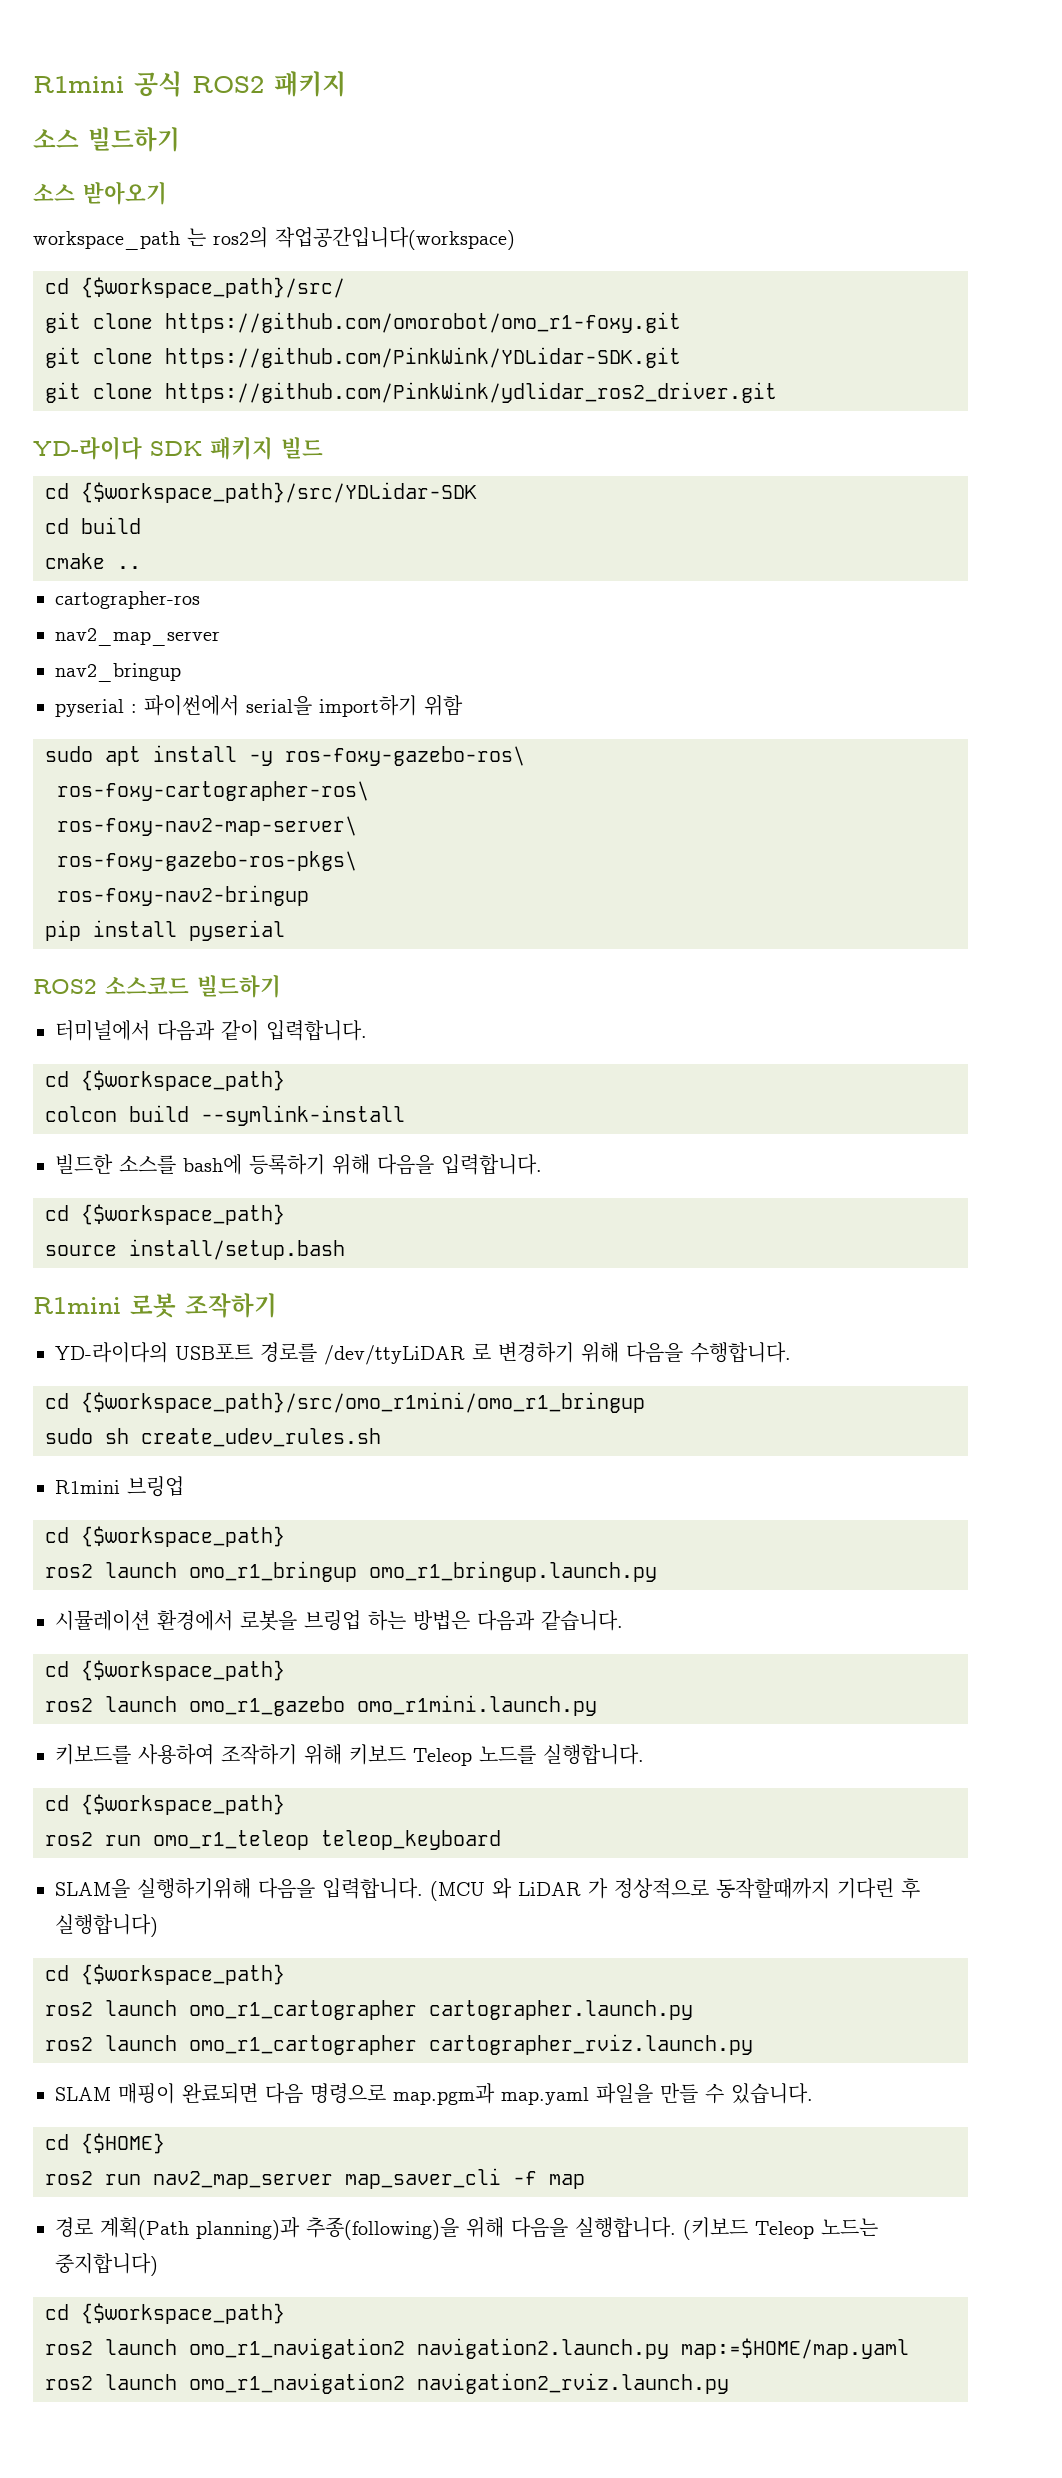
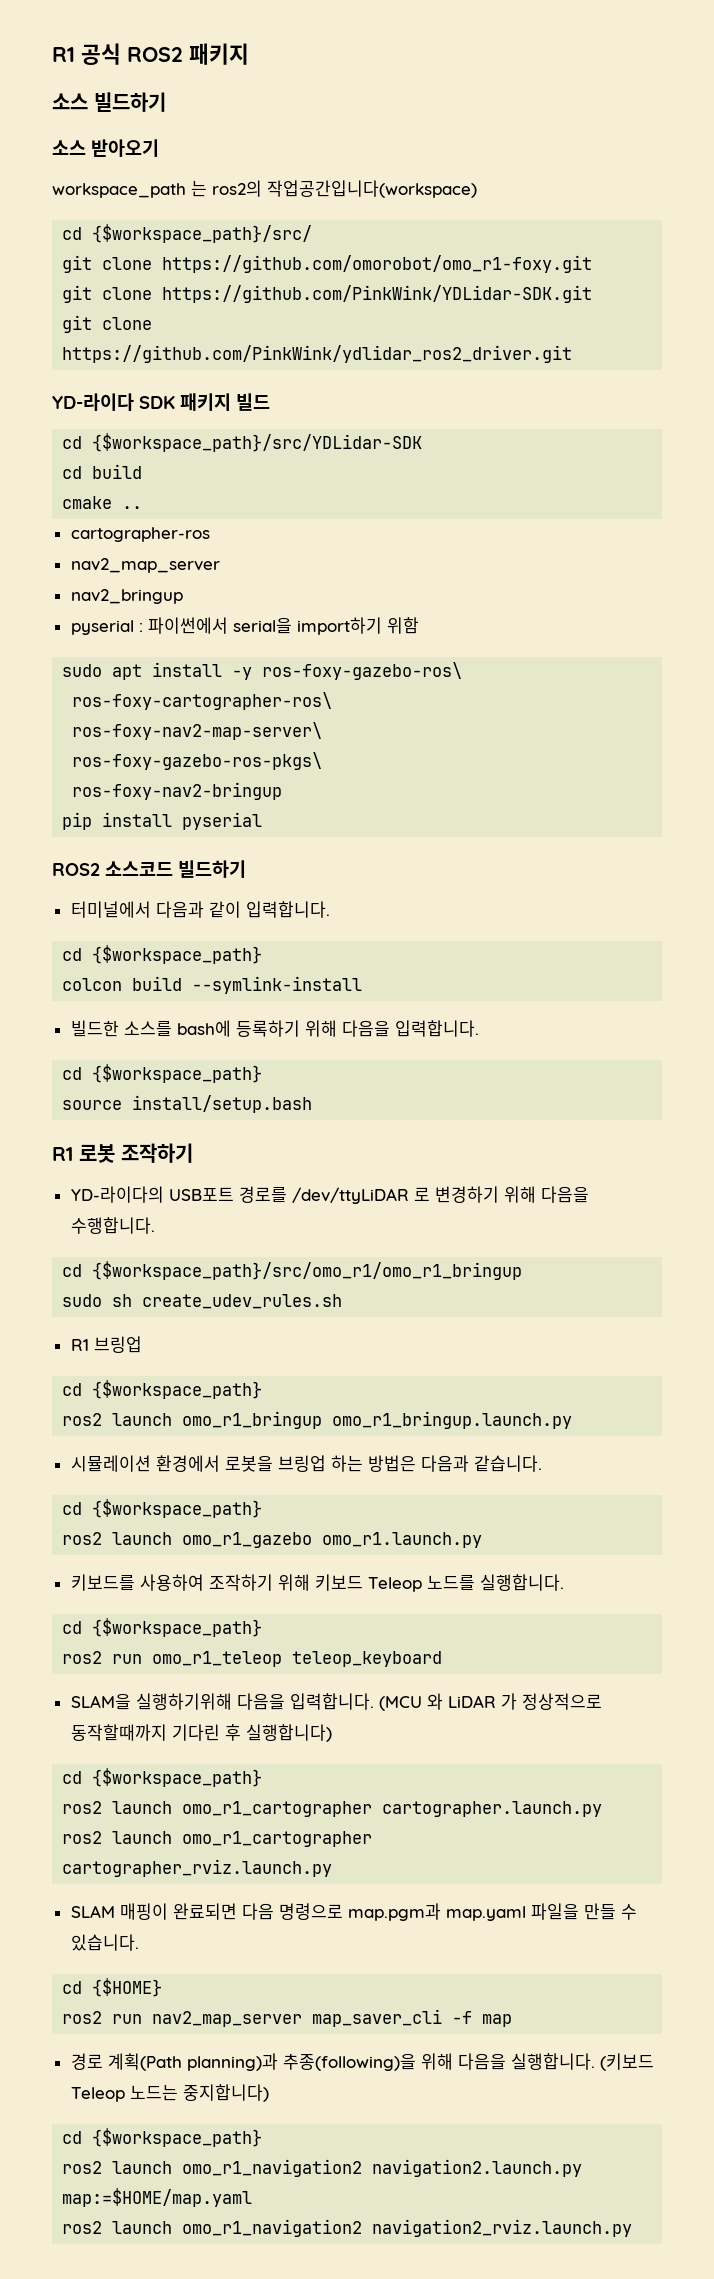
[33,76,124,93] R1mini -> [52,47,75,62] R1
[33,1297,121,1314] R1mini -> [52,1147,73,1161] R1
[81,1392,645,1413] {$workspace_path}/src/omo_r1mini/omo_r1_bringup -> [92,1261,523,1280] {$workspace_path}/src/omo_r1/omo_r1_bringup
[55,1480,120,1494] R1mini -> [70,1339,89,1351] R1
[357,1695,597,1716] omo_r1mini.launch.py -> [322,1532,483,1548] omo_r1.launch.py

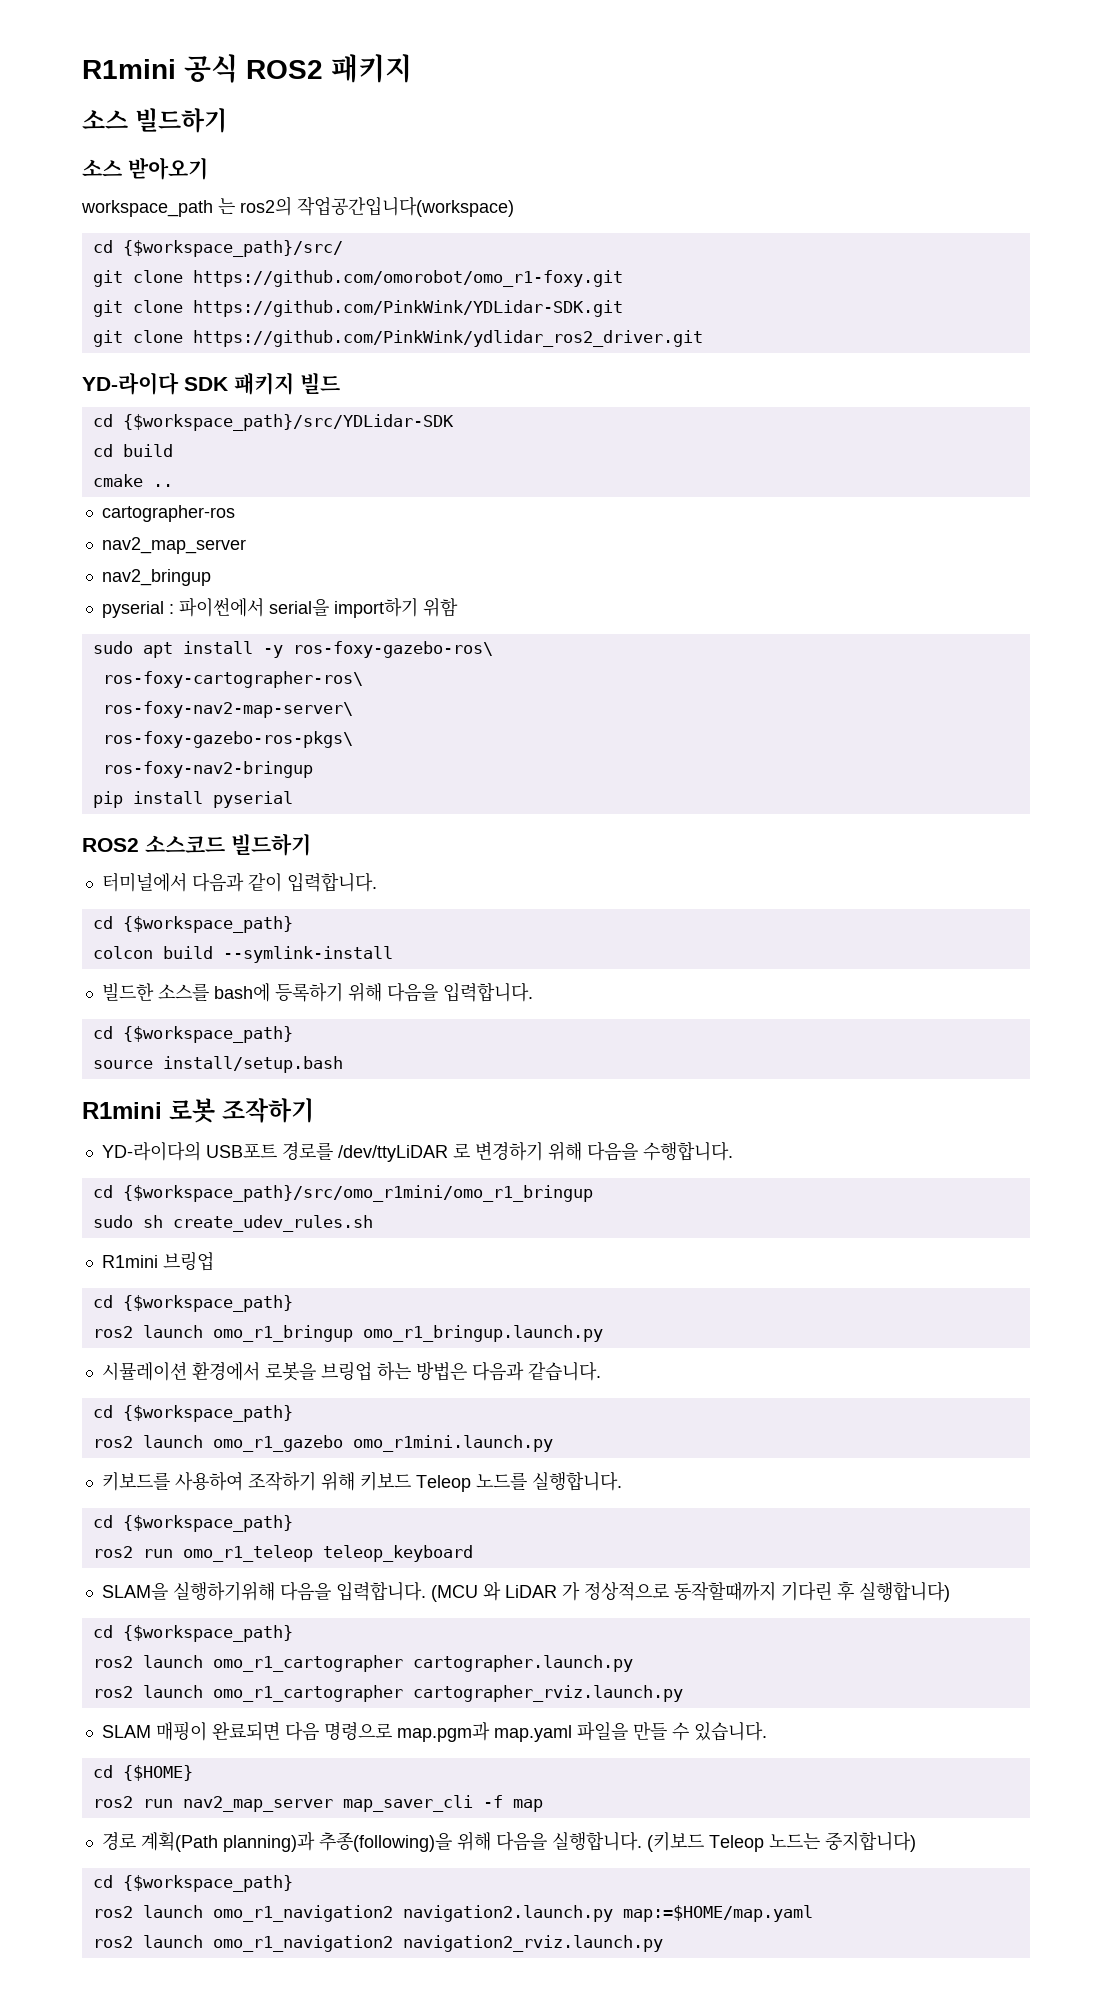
[52,47,75,62] R1 -> [82,59,176,79] R1mini
[52,1147,73,1161] R1 -> [82,1102,162,1119] R1mini
[92,1261,523,1280] {$workspace_path}/src/omo_r1/omo_r1_bringup -> [122,1185,593,1202] {$workspace_path}/src/omo_r1mini/omo_r1_bringup
[70,1339,89,1351] R1 -> [101,1255,158,1268] R1mini
[322,1532,483,1548] omo_r1.launch.py -> [352,1435,553,1452] omo_r1mini.launch.py

